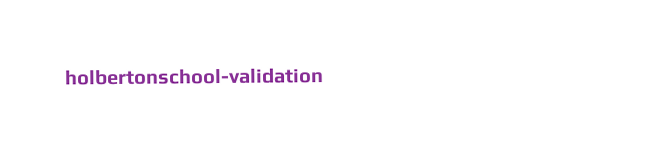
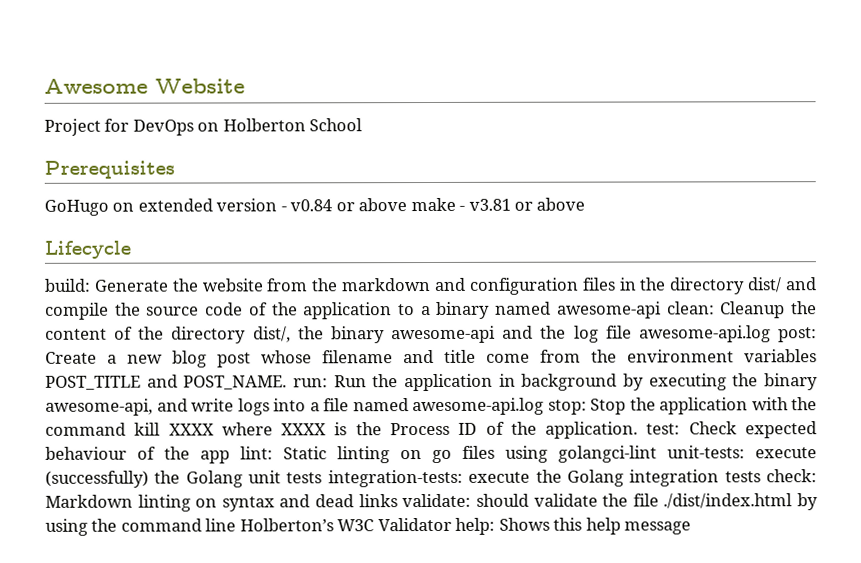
[64,68,324,86] holbertonschool-validation -> [44,78,245,94] [44,118,363,136] [44,160,175,179] [44,197,586,216] [44,240,131,259] [44,277,818,295] [45,301,817,320] [45,325,818,344] [45,349,817,368] [45,373,818,392] [45,397,817,416] [45,421,818,439] [45,445,817,464] [45,469,818,488] [45,493,819,512] [45,517,692,536] Awesome Website // Project for DevOps on Holberton School // Prerequisites // GoHugo on extended version - v0.84 or above make - v3.81 or above // Lifecycle // build: Generate the website from the markdown and configuration files in the directory dist/ and compile the source code of the application to a binary named awesome-api clean: Cleanup the content of the directory dist/, the binary awesome-api and the log file awesome-api.log post: Create a new blog post whose filename and title come from the environment variables POST_TITLE and POST_NAME. run: Run the application in background by executing the binary awesome-api, and write logs into a file named awesome-api.log stop: Stop the application with the command kill XXXX where XXXX is the Process ID of the application. test: Check expected behaviour of the app lint: Static linting on go files using golangci-lint unit-tests: execute (successfully) the Golang unit tests integration-tests: execute the Golang integration tests check: Markdown linting on syntax and dead links validate: should validate the file ./dist/index.html by using the command line Holberton’s W3C Validator help: Shows this help message

